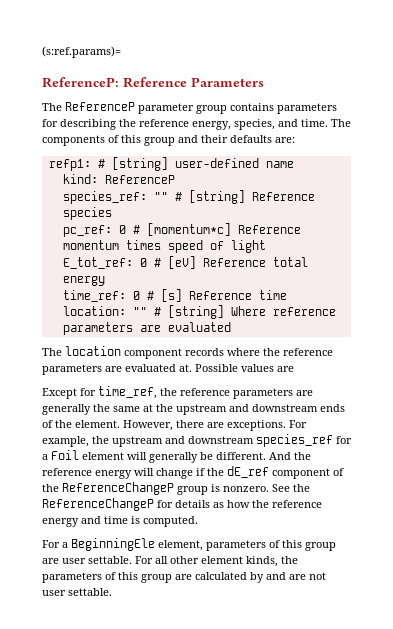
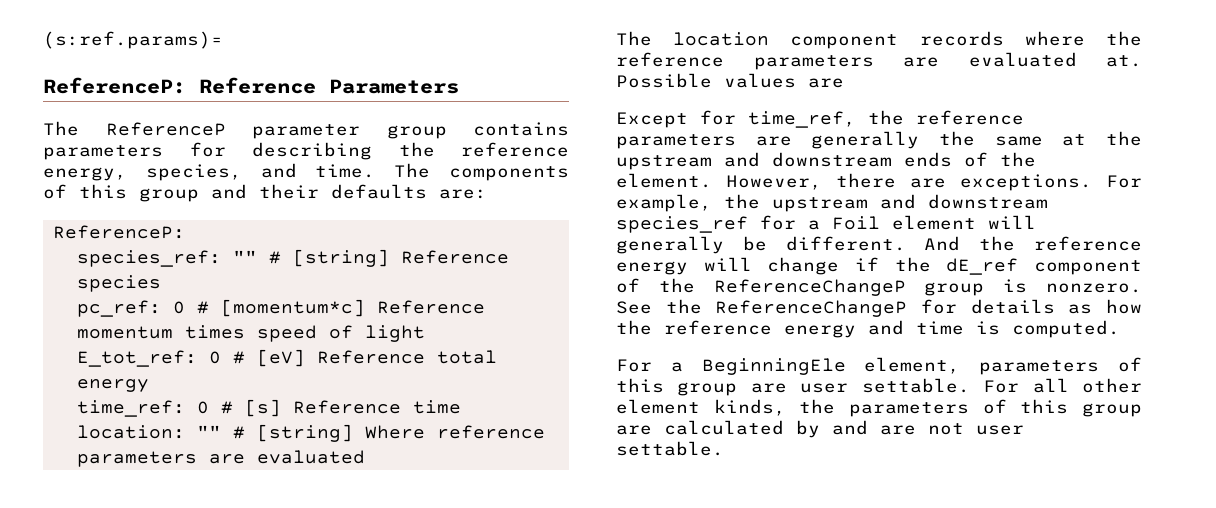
[48,157,294,171] [62,174,175,184] refp1: # [string] user-defined name // kind: ReferenceP -> [52,225,185,239] ReferenceP:

